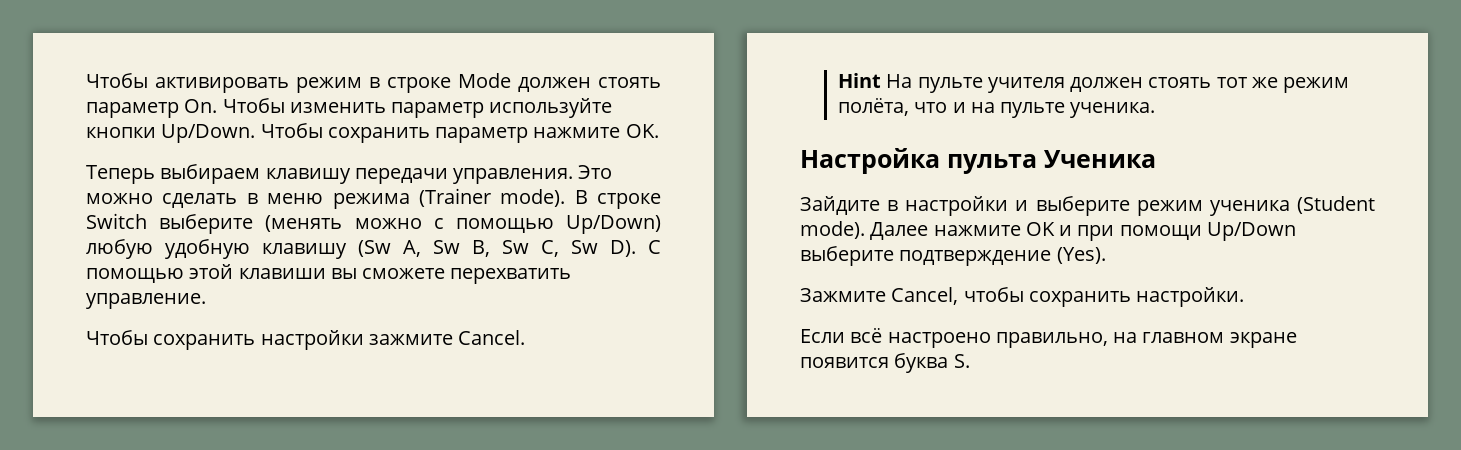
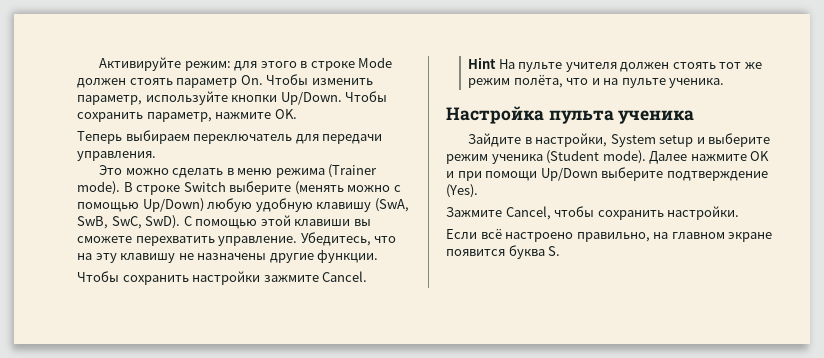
[86,73,362,93] Чтобы активировать режим -> [99,57,297,71] Активируйте режим: для этого
[391,102,485,118] параметр -> [77,95,142,105] параметр,
[435,127,529,143] параметр -> [146,112,212,122] параметр,
[265,168,351,184] клавишу -> [193,134,319,144] переключатель для
(574, 176) none -> (156, 156) //
[358,240,636,257] (Sw A, Sw B, Sw C, Sw D). -> [374,198,409,212] [77,215,181,229] (SwA, SwB, SwC, SwD).
(206, 301) none -> [300,232,397,246] [77,249,379,263] Убедитесь, что на эту клавишу не назначены другие функции.
[1044,150,1156,168] Ученика -> [618,110,695,124] ученика
[905,196,1009,216] настройки -> [535,133,694,147] настройки, System setup

